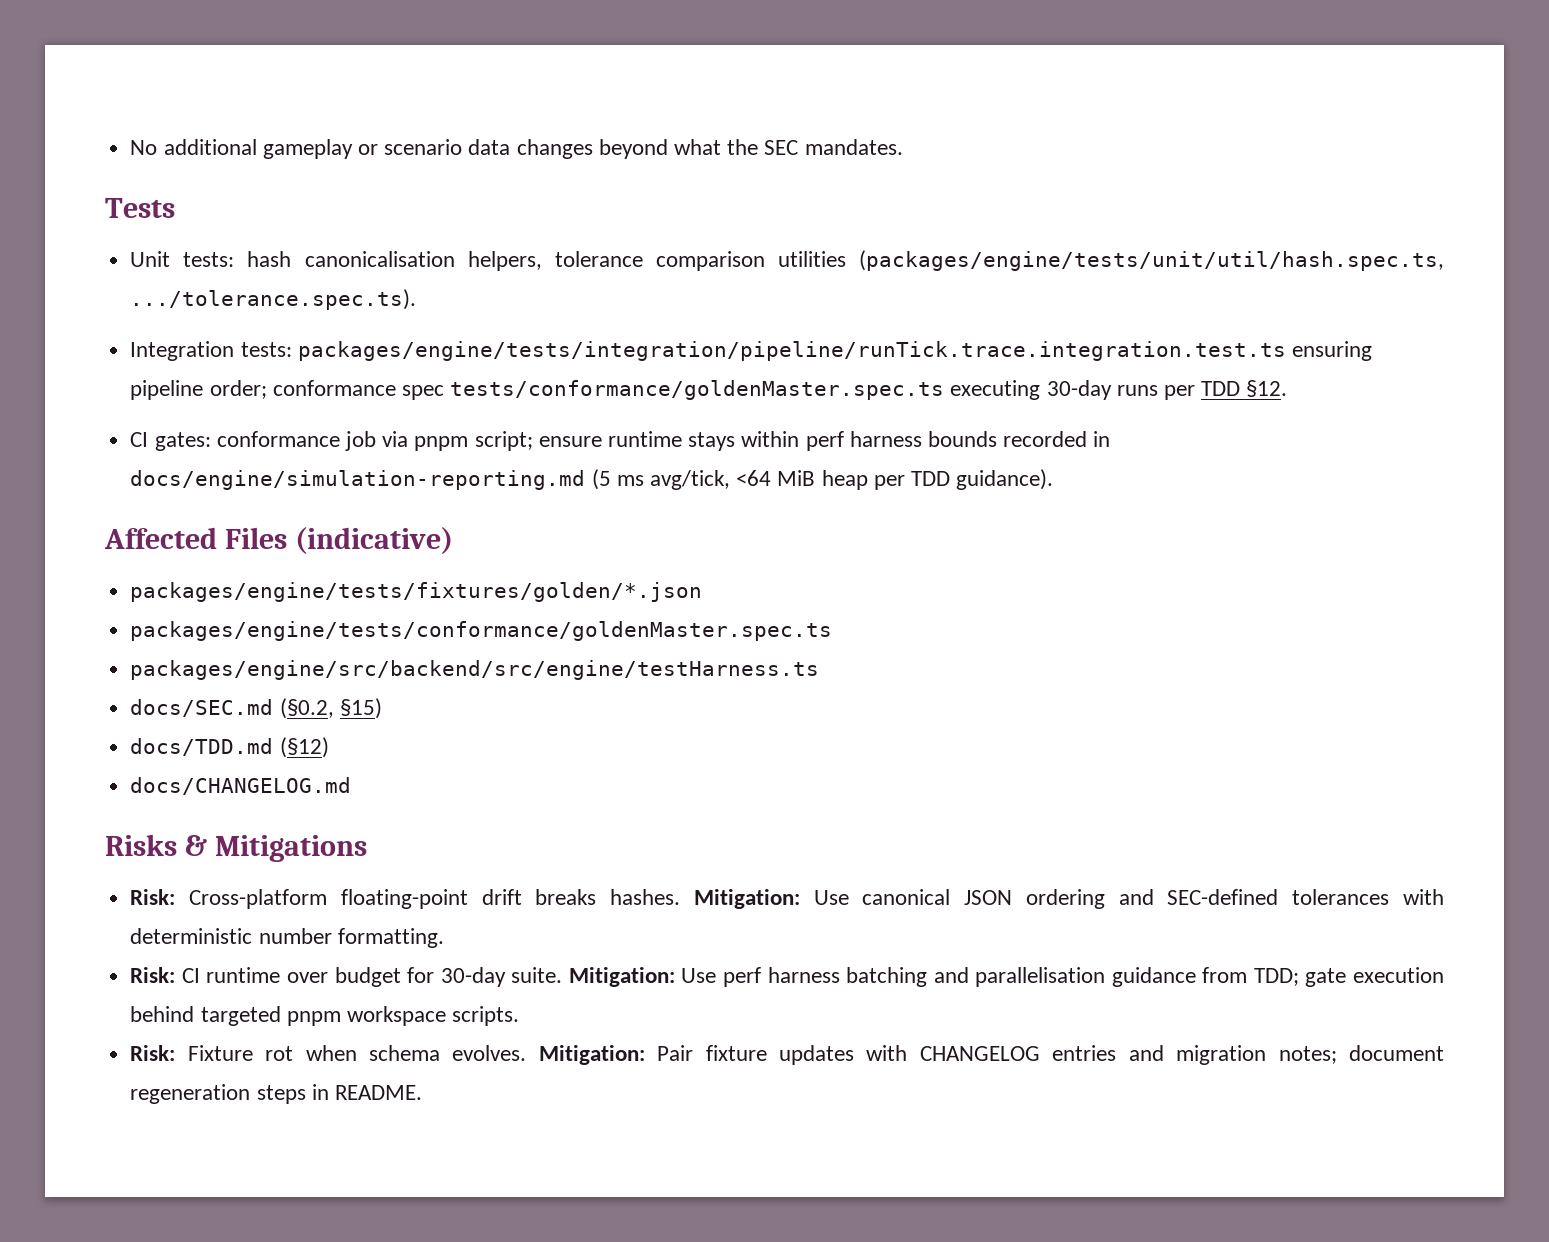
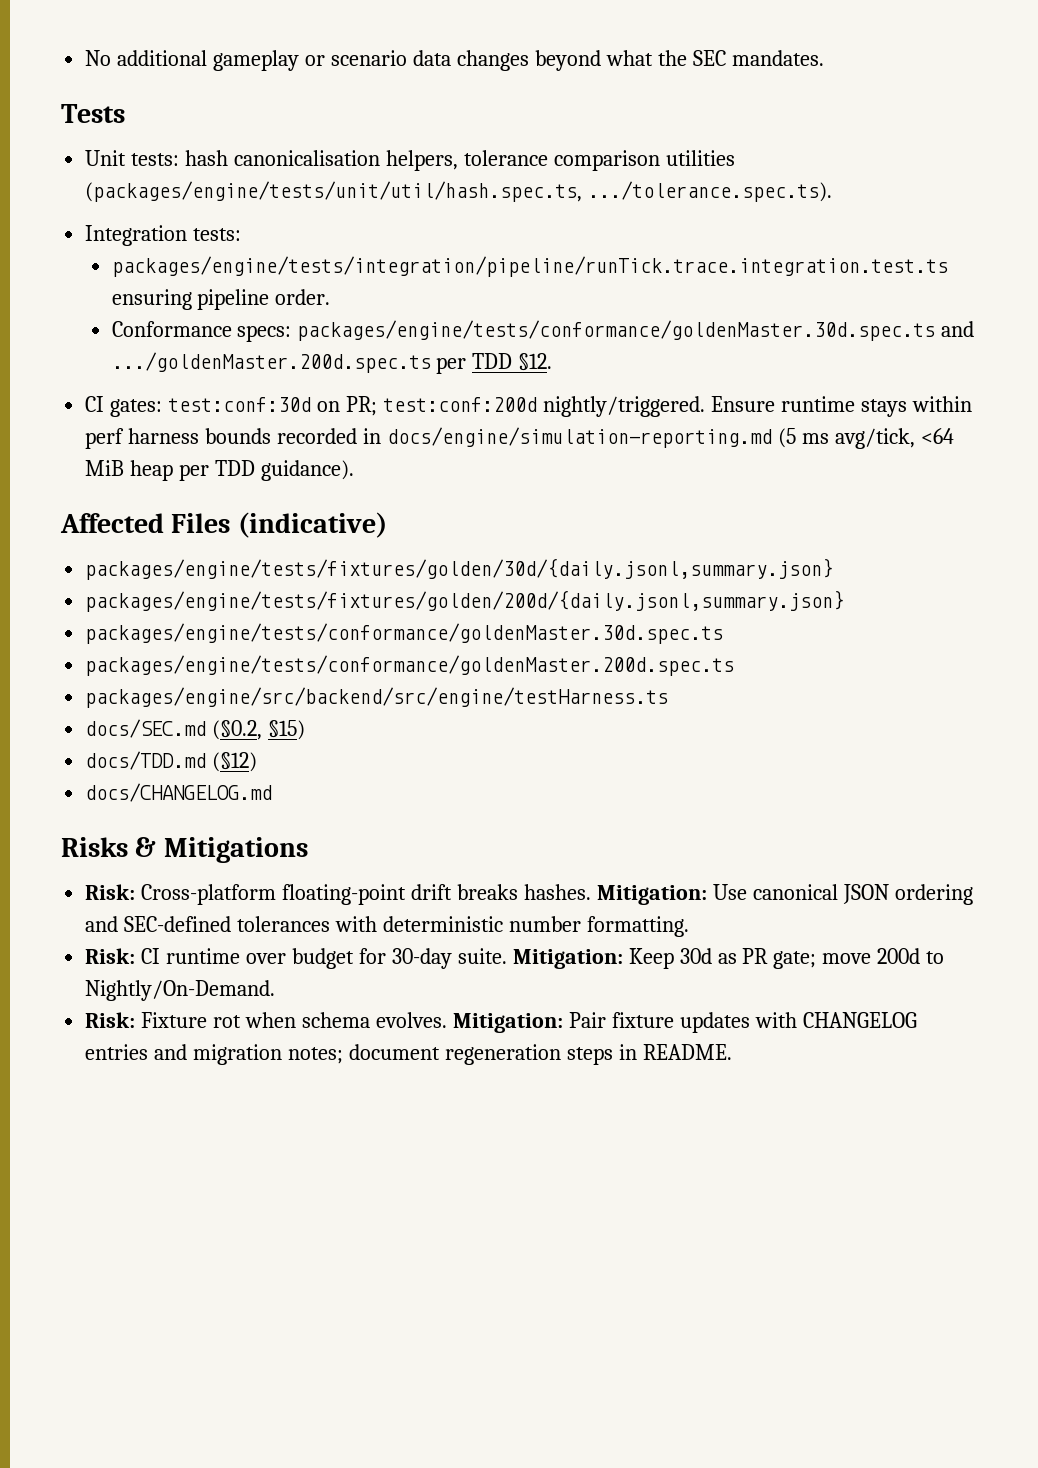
(292, 349) none -> (242, 234) //
[209,380,1158,400] order; conformance spec tests/conformance/goldenMaster.spec.ts executing 30-day runs -> [275,289,331,305] [111,320,975,342] [111,352,431,373] order. // Conformance specs: packages/engine/tests/conformance/goldenMaster.30d.spec.ts and .../goldenMaster.200d.spec.ts
[216,431,602,451] conformance job via pnpm script; ensure -> [168,396,775,417] test:conf:30d on PR; test:conf:200d nightly/triggered. Ensure
[130,582,703,602] [130,621,833,641] packages/engine/tests/fixtures/golden/*.json // packages/engine/tests/conformance/goldenMaster.spec.ts -> [85,558,834,580] [85,590,845,612] [85,623,724,644] [85,655,735,676] packages/engine/tests/fixtures/golden/30d/{daily.jsonl,summary.json} // packages/engine/tests/fixtures/golden/200d/{daily.jsonl,summary.json} // packages/engine/tests/conformance/goldenMaster.30d.spec.ts // packages/engine/tests/conformance/goldenMaster.200d.spec.ts
[681,967,1444,987] [130,1006,520,1026] Use perf harness batching and parallelisation guidance from TDD; gate execution behind targeted pnpm workspace scripts. -> [628,948,945,969] [85,980,276,1001] Keep 30d as PR gate; move 200d to Nightly/On-Demand.

